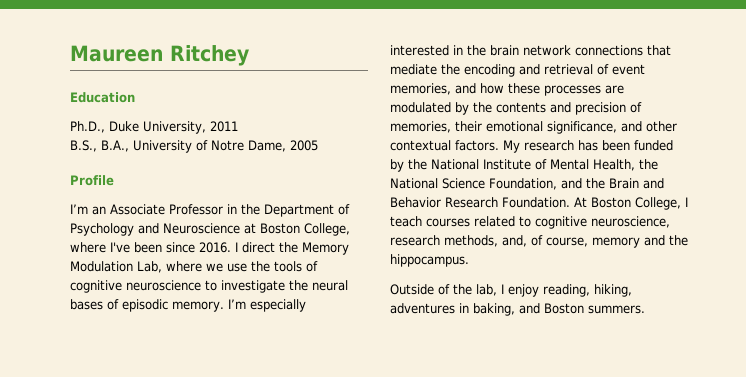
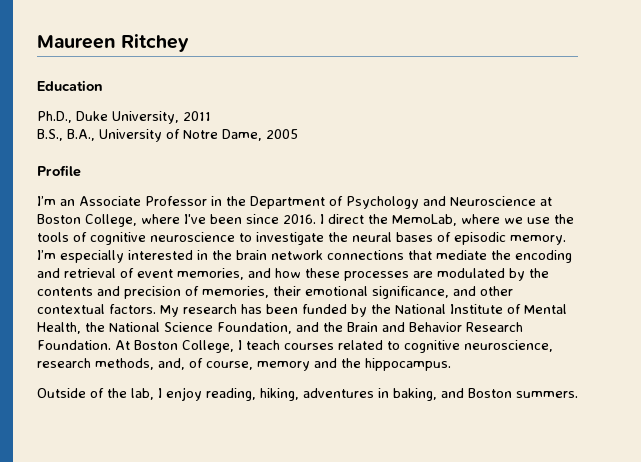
[302,242,349,255] [70,261,162,273] Memory Modulation Lab, -> [392,214,457,226] MemoLab,

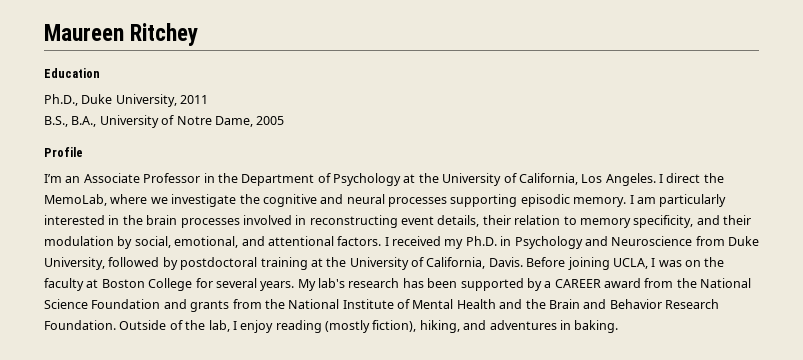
[423,196,552,206] [37,214,316,227] and Neuroscience at Boston College, where I've been since 2016. -> [403,173,656,186] at the University of California, Los Angeles.
[527,214,574,224] [37,232,566,245] [37,250,572,263] [37,268,549,281] [37,286,513,299] [37,304,367,317] use the tools of cognitive neuroscience to investigate the neural bases of episodic memory. I’m especially interested in the brain network connections that mediate the encoding and retrieval of event memories, and how these processes are modulated by the contents and precision of memories, their emotional significance, and other contextual factors. My research has been funded by -> [171,194,727,207] [44,215,751,228] [44,236,759,249] [44,257,725,270] [44,278,752,291] [44,299,262,312] investigate the cognitive and neural processes supporting episodic memory. I am particularly interested in the brain processes involved in reconstructing event details, their relation to memory specificity, and their modulation by social, emotional, and attentional factors. I received my Ph.D. in Psychology and Neuroscience from Duke University, followed by postdoctoral training at the University of California, Davis. Before joining UCLA, I was on the faculty at Boston College for several years. My lab's research has been supported by a CAREER award from the National Science Foundation and grants from
[37,322,292,334] Health, the National Science Foundation, -> [456,299,496,309] Health
[115,340,553,353] [37,358,451,371] At Boston College, I teach courses related to cognitive neuroscience, research methods, and, of course, memory and the hippocampus. // -> (116, 325) none
[206,388,578,401] reading, hiking, adventures in baking, and Boston summers. -> [275,320,619,333] reading (mostly fiction), hiking, and adventures in baking.

